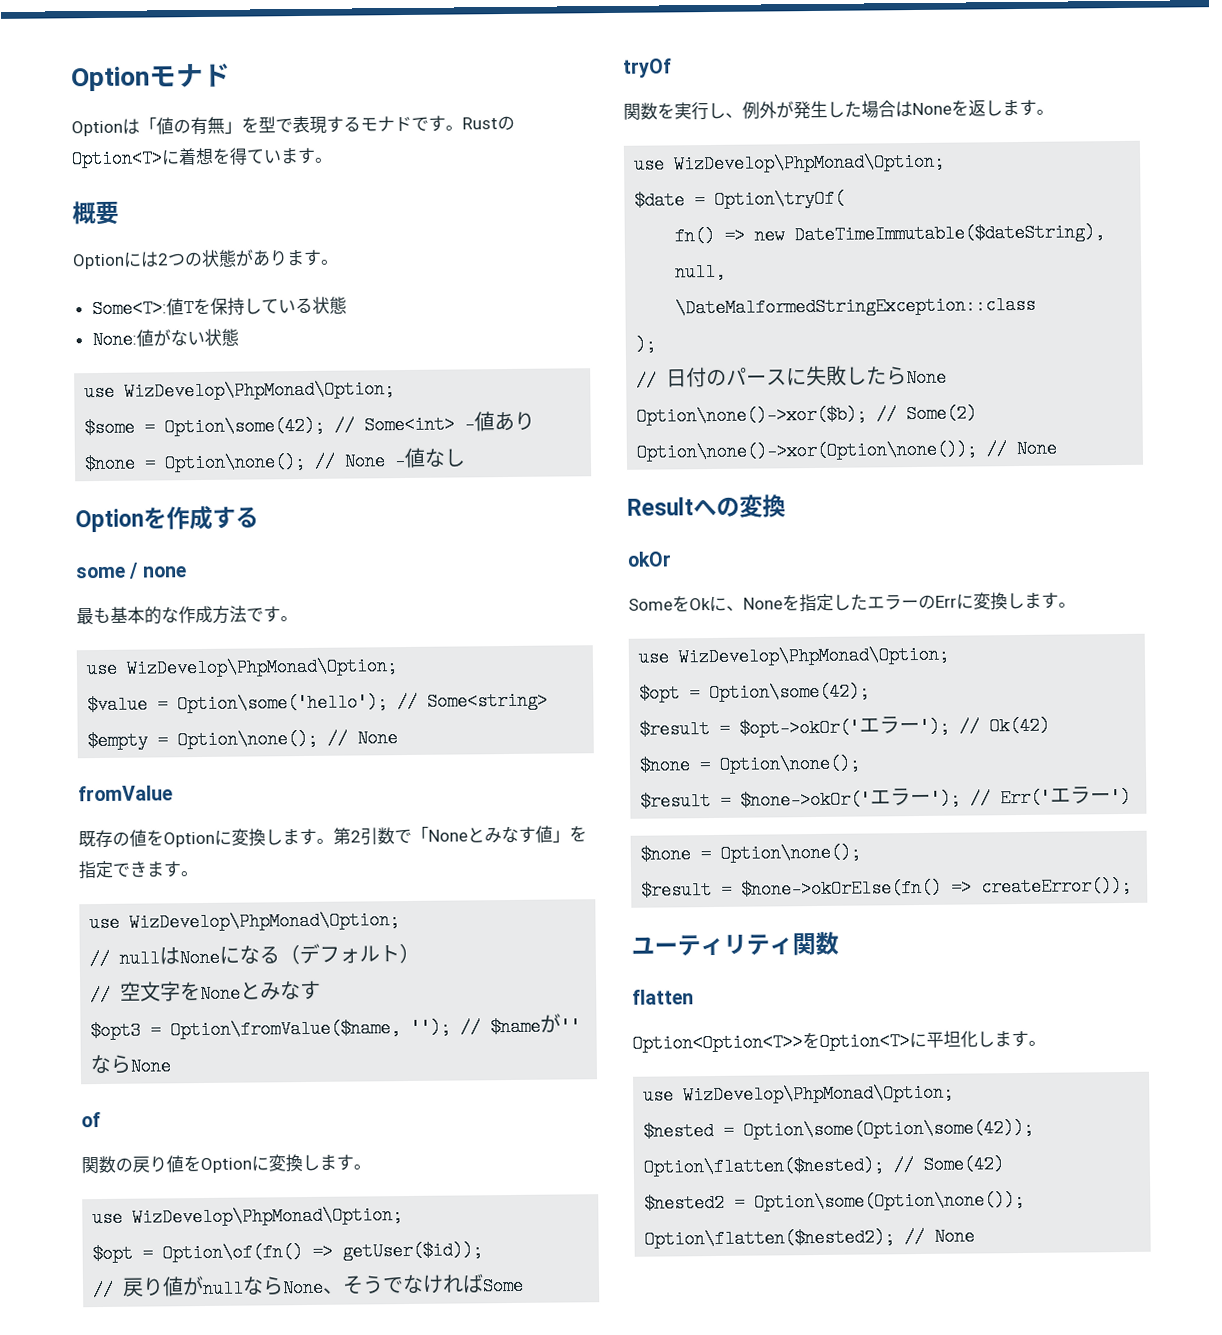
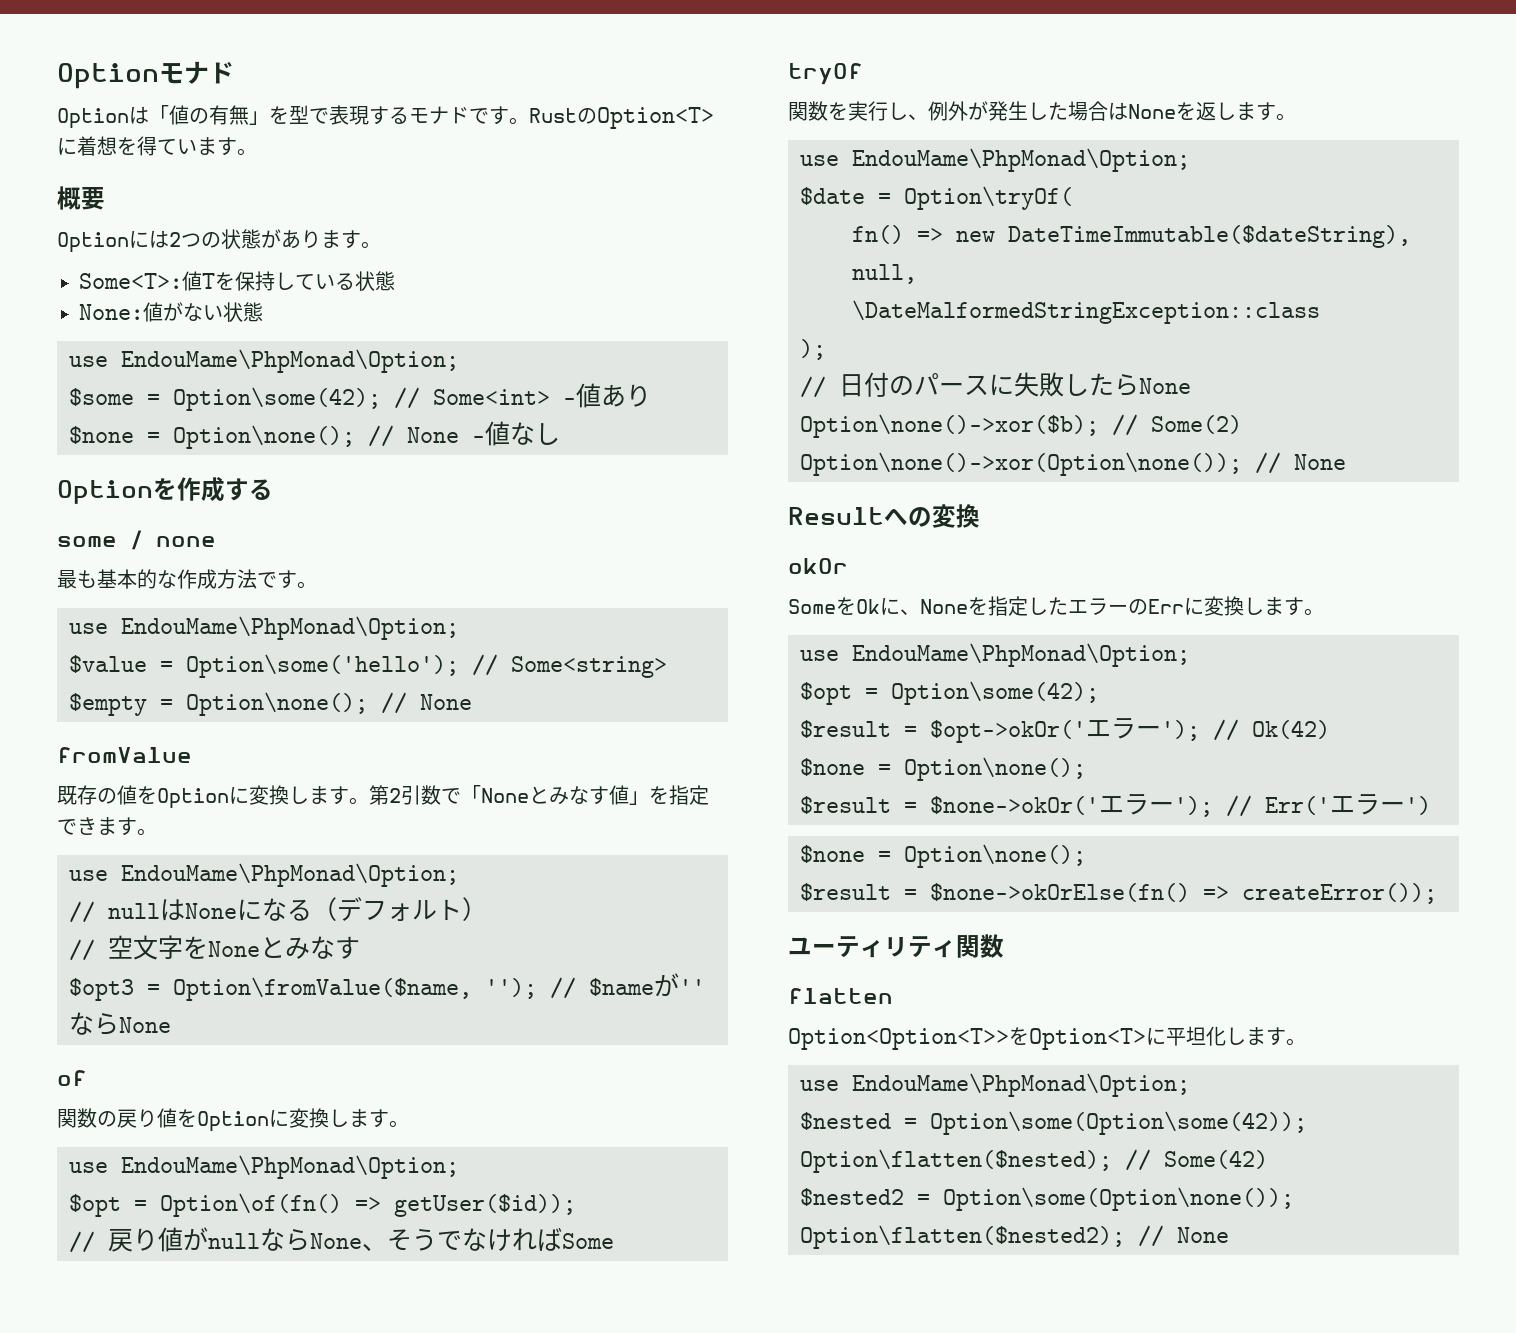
[124,380,396,401] WizDevelop\PhpMonad\Option; -> [121,349,459,373] EndouMame\PhpMonad\Option;
[126,657,399,678] WizDevelop\PhpMonad\Option; -> [121,616,459,640] EndouMame\PhpMonad\Option;
[129,911,401,932] WizDevelop\PhpMonad\Option; -> [121,863,459,887] EndouMame\PhpMonad\Option;
[132,1206,404,1227] WizDevelop\PhpMonad\Option; -> [121,1155,459,1179] EndouMame\PhpMonad\Option;
[673,152,946,174] WizDevelop\PhpMonad\Option; -> [852,148,1190,172] EndouMame\PhpMonad\Option;
[678,645,950,667] WizDevelop\PhpMonad\Option; -> [852,643,1190,667] EndouMame\PhpMonad\Option;
[683,1083,955,1105] WizDevelop\PhpMonad\Option; -> [852,1073,1190,1097] EndouMame\PhpMonad\Option;

